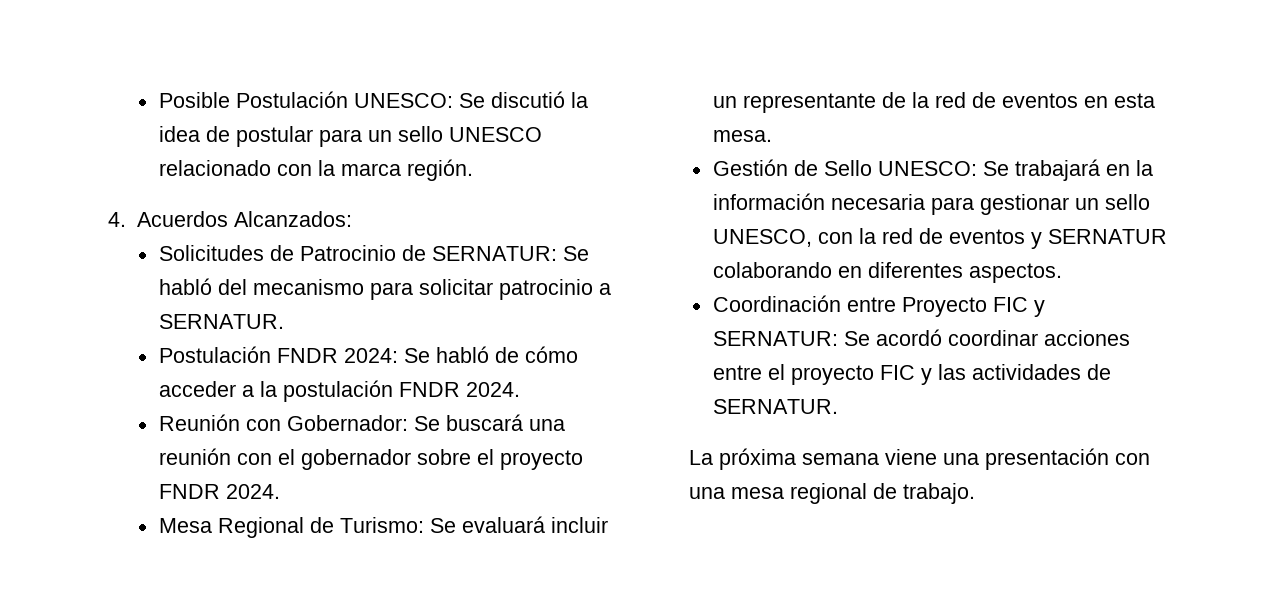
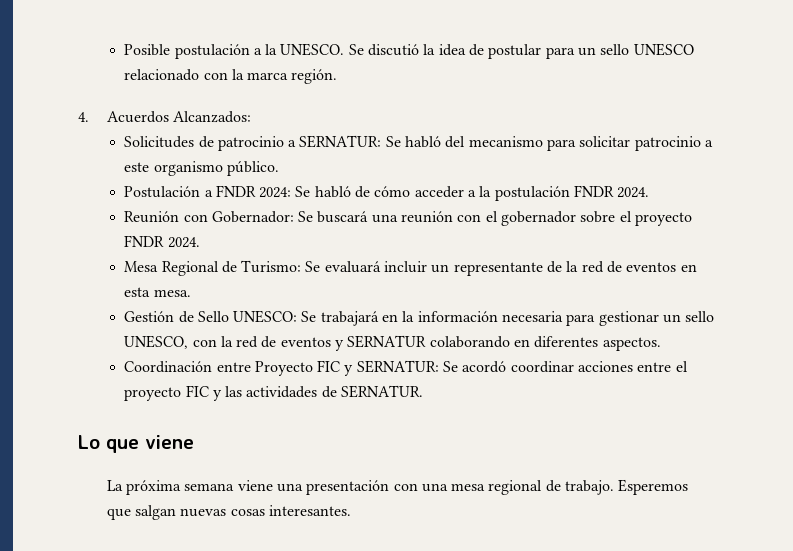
[235,91,453,108] Postulación UNESCO: -> [174,43,345,59] postulación a la UNESCO.
[299,245,426,261] Patrocinio de -> [217,136,297,151] patrocinio a
[158,314,284,329] [158,346,271,363] SERNATUR. // Postulación -> [124,161,279,176] [124,186,213,198] este organismo público. // Postulación a
(838, 406) none -> [78,435,194,453] // Lo que viene
(975, 493) none -> [618,479,689,495] [106,505,351,520] Esperemos que salgan nuevas cosas interesantes.

